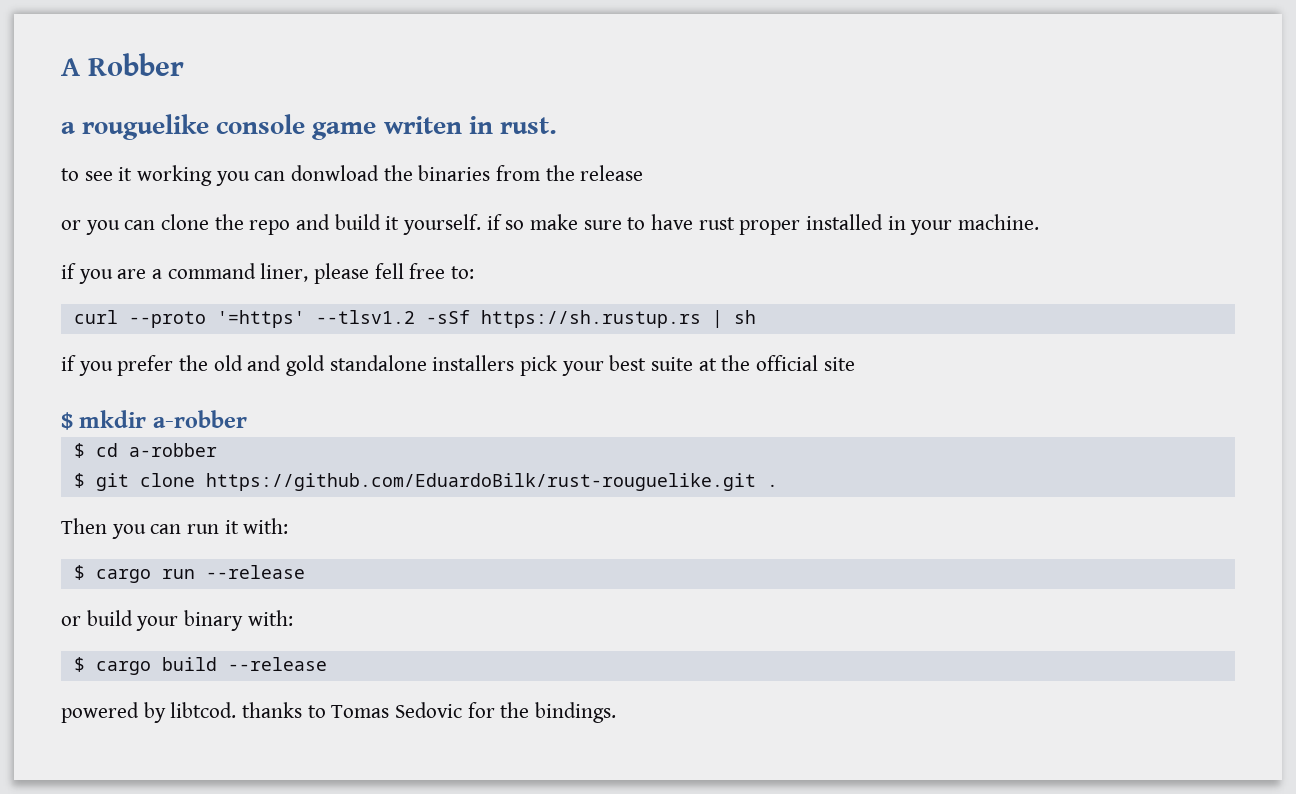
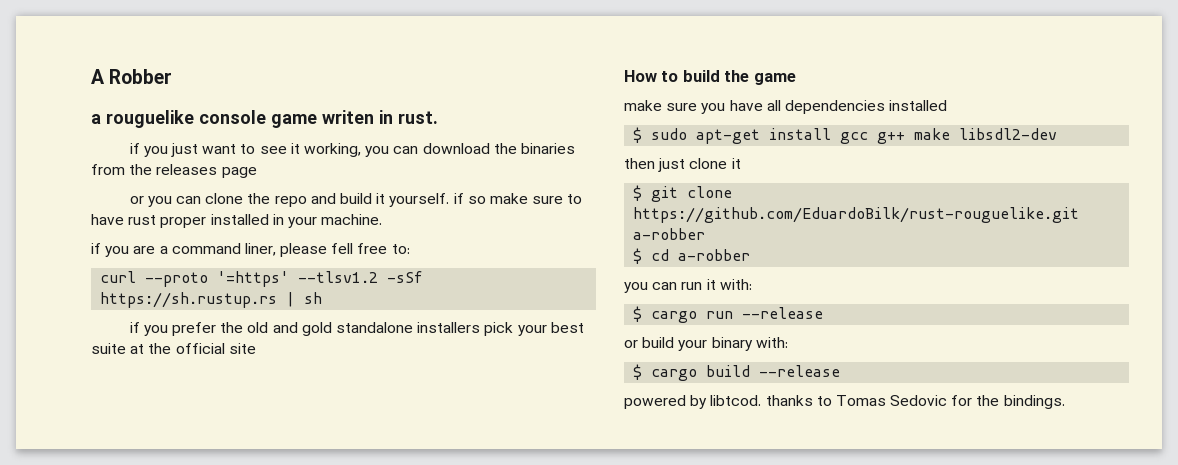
(557, 125) none -> [129,143,237,157] if you just want
[137,165,380,186] working you can donwload -> [303,143,490,157] working, you can download
[580,165,644,181] release -> [156,164,257,178] releases page
[61,410,247,430] [73,443,217,458] [73,473,778,491] [61,518,107,534] $ mkdir a-robber // $ cd a-robber // $ git clone https://github.com/EduardoBilk/rust-rouguelike.git . // Then -> [624,70,796,85] [624,100,948,114] [633,127,1058,144] [624,158,741,172] [633,185,733,202] [633,207,1080,223] [633,228,706,240] [633,248,751,264] How to build the game // make sure you have all dependencies installed // $ sudo apt-get install gcc g++ make libsdl2-dev // then just clone it // $ git clone https://github.com/EduardoBilk/rust-rouguelike.git a-robber // $ cd a-robber //

